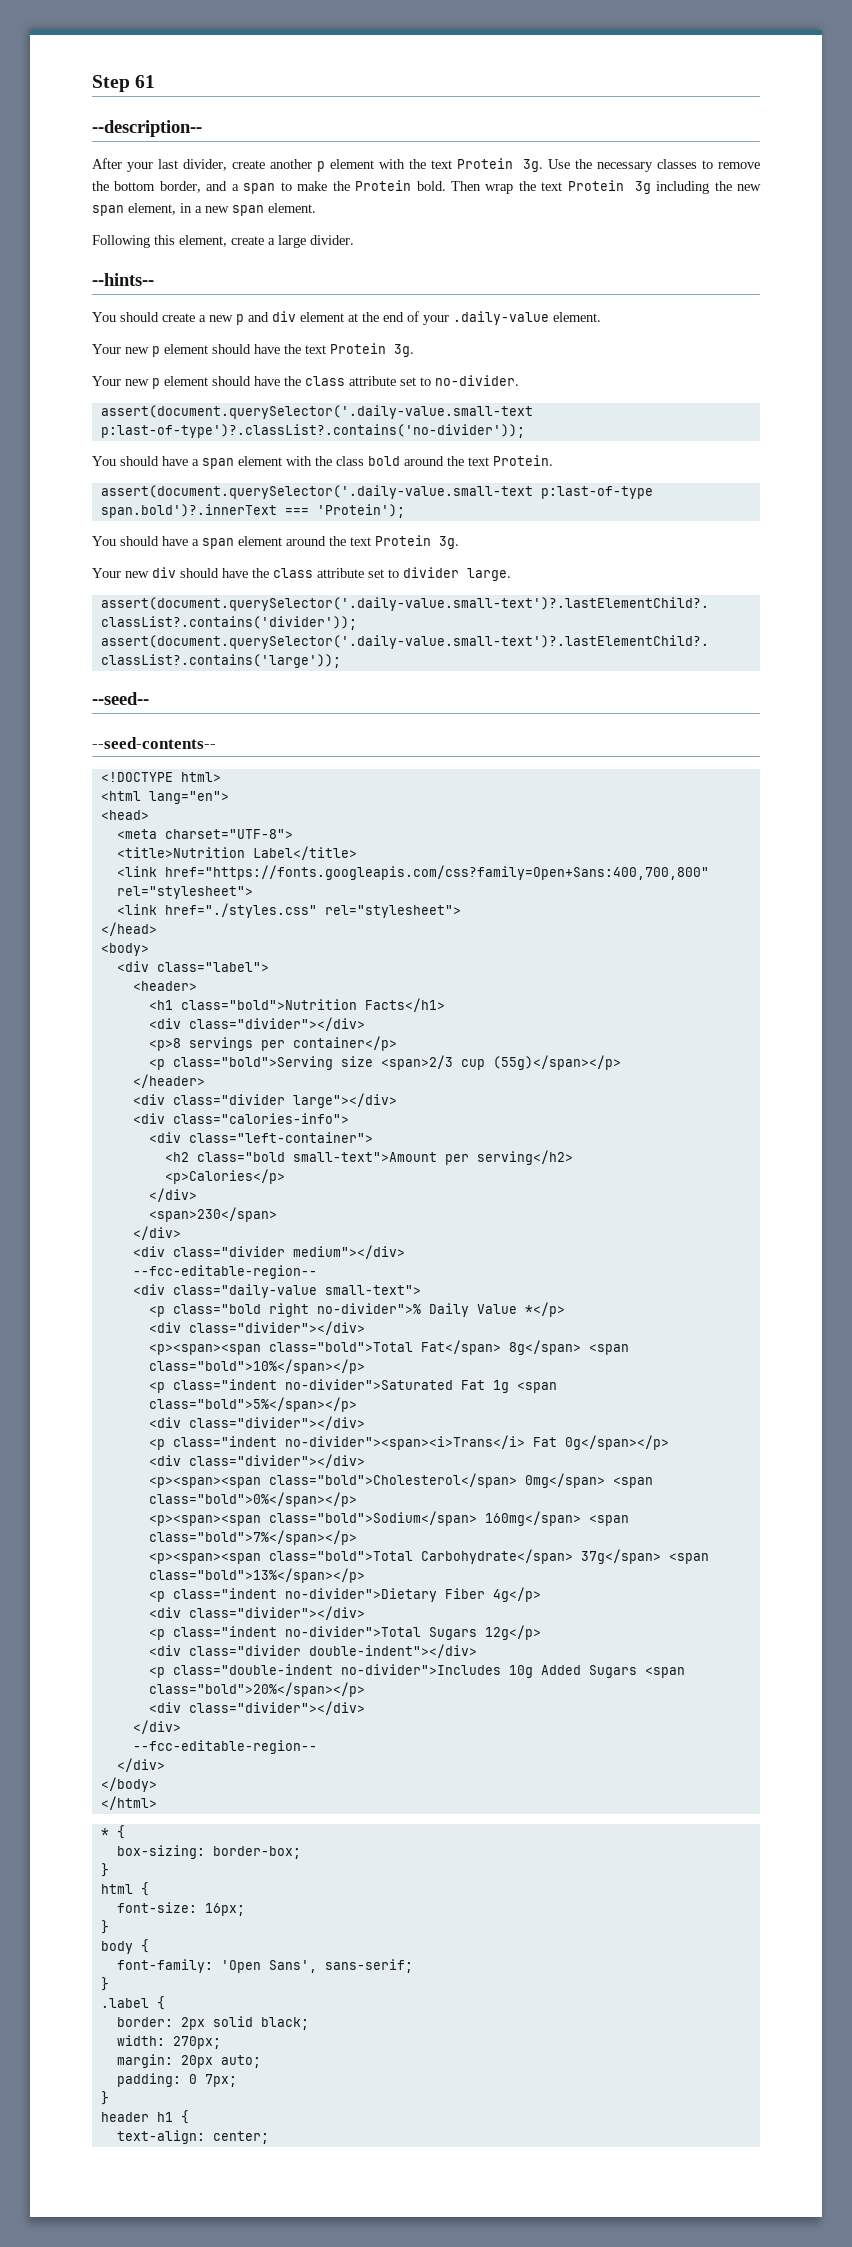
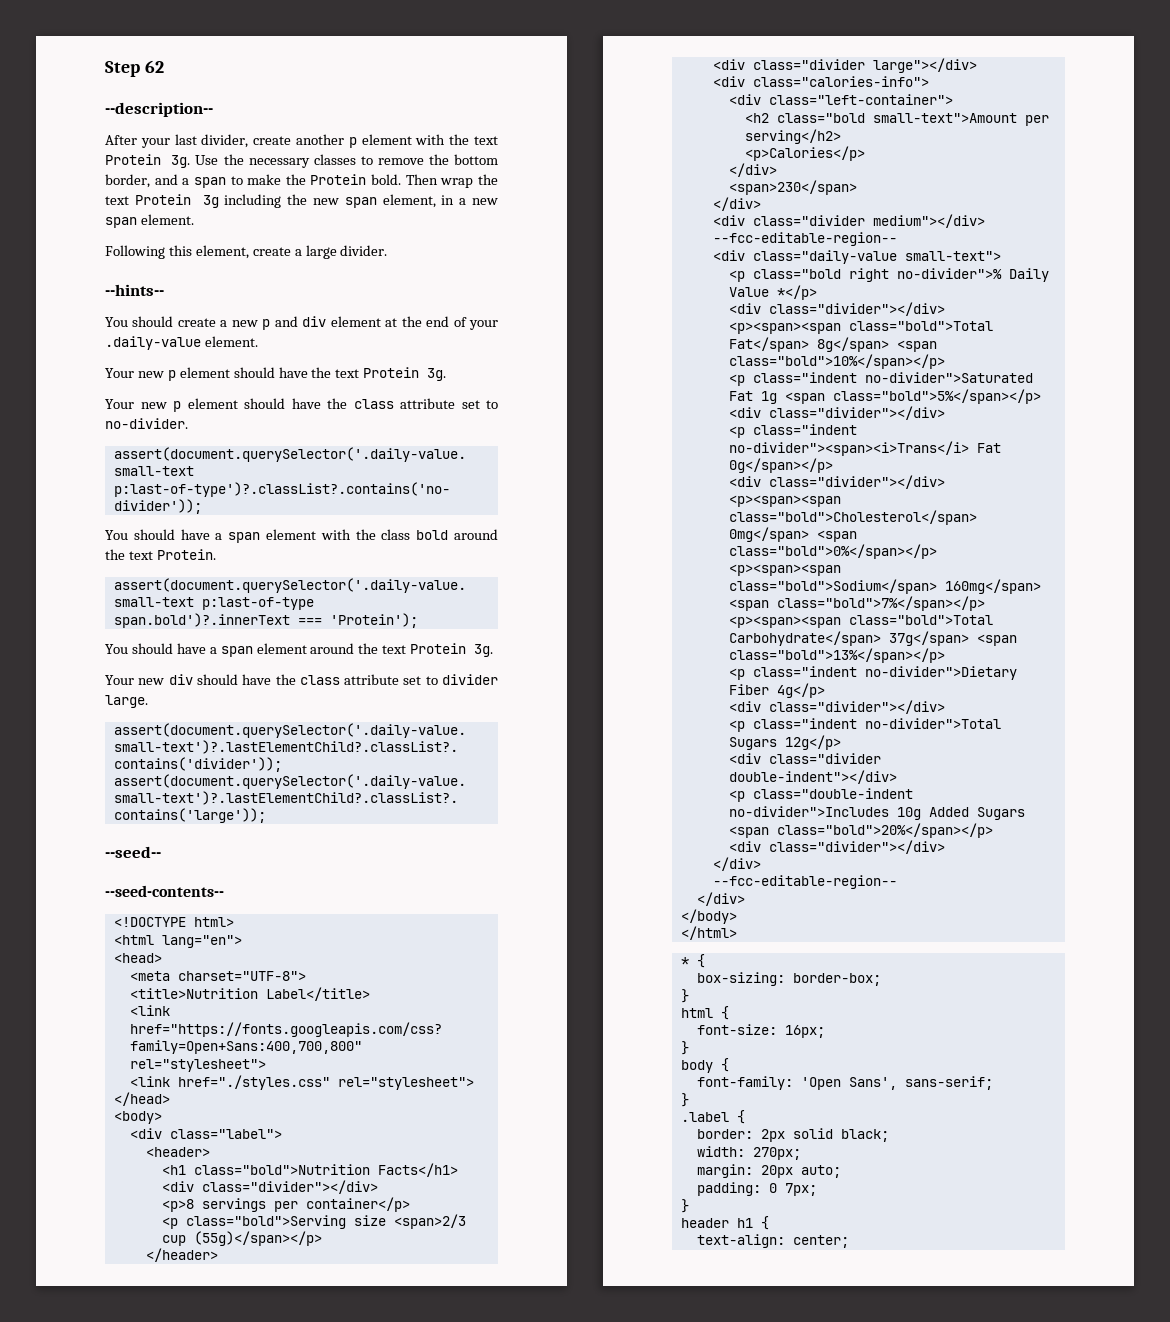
[135,75,156,88] 61 -> [144,60,164,73] 62

